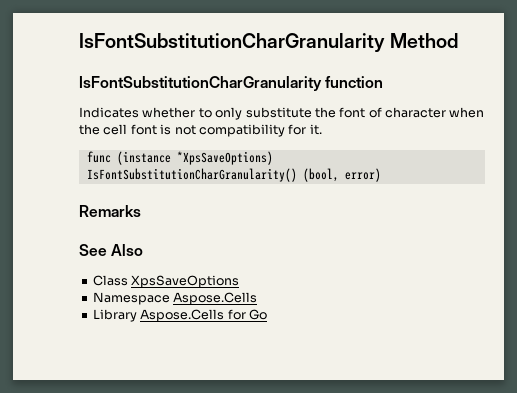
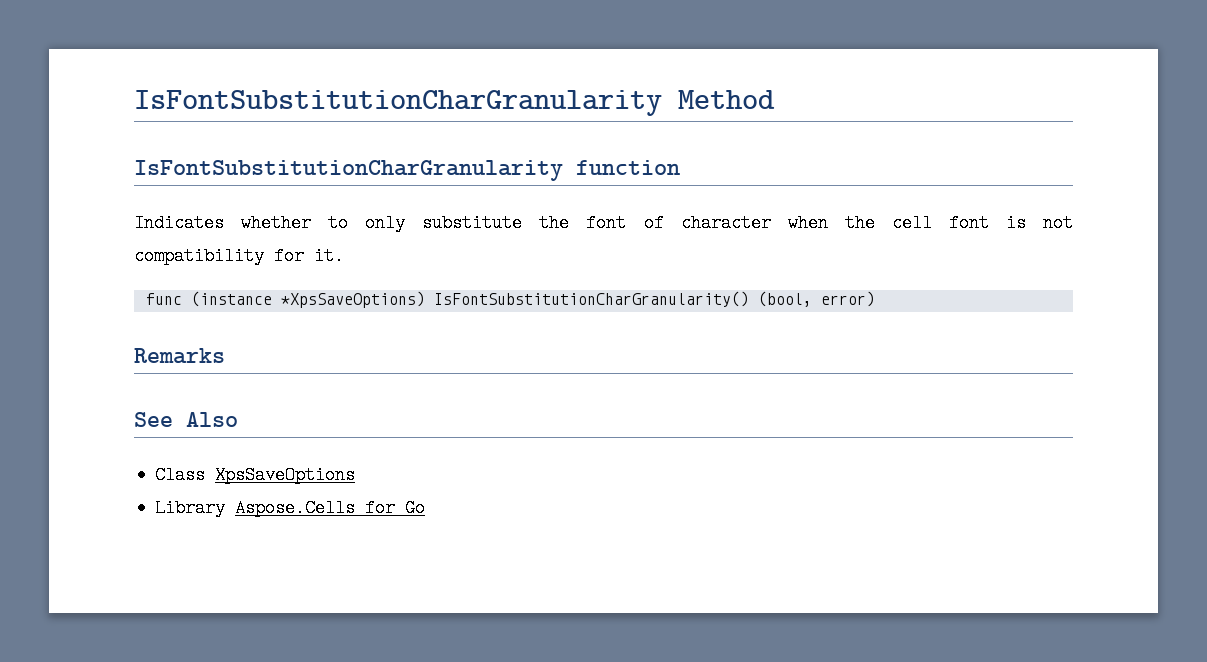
[92,292,258,305] // Namespace Aspose.Cells -> (356, 475) none

